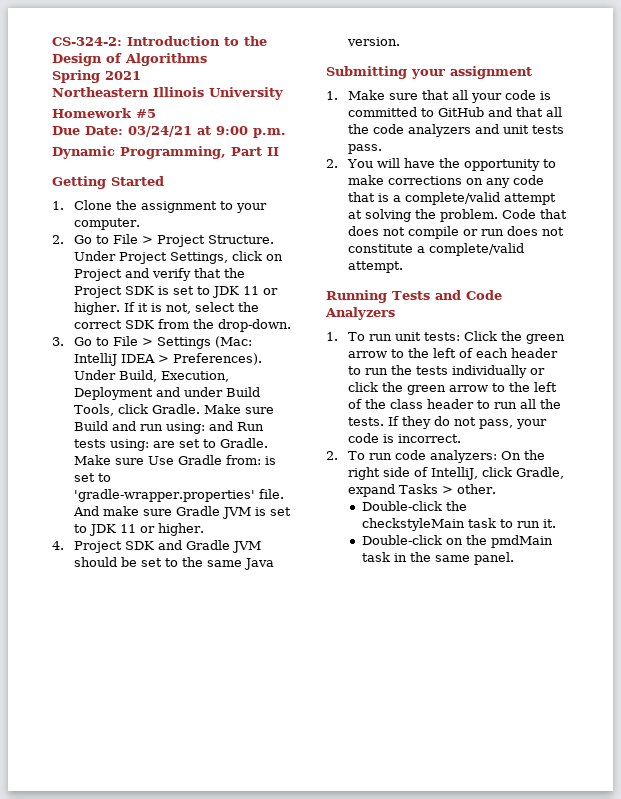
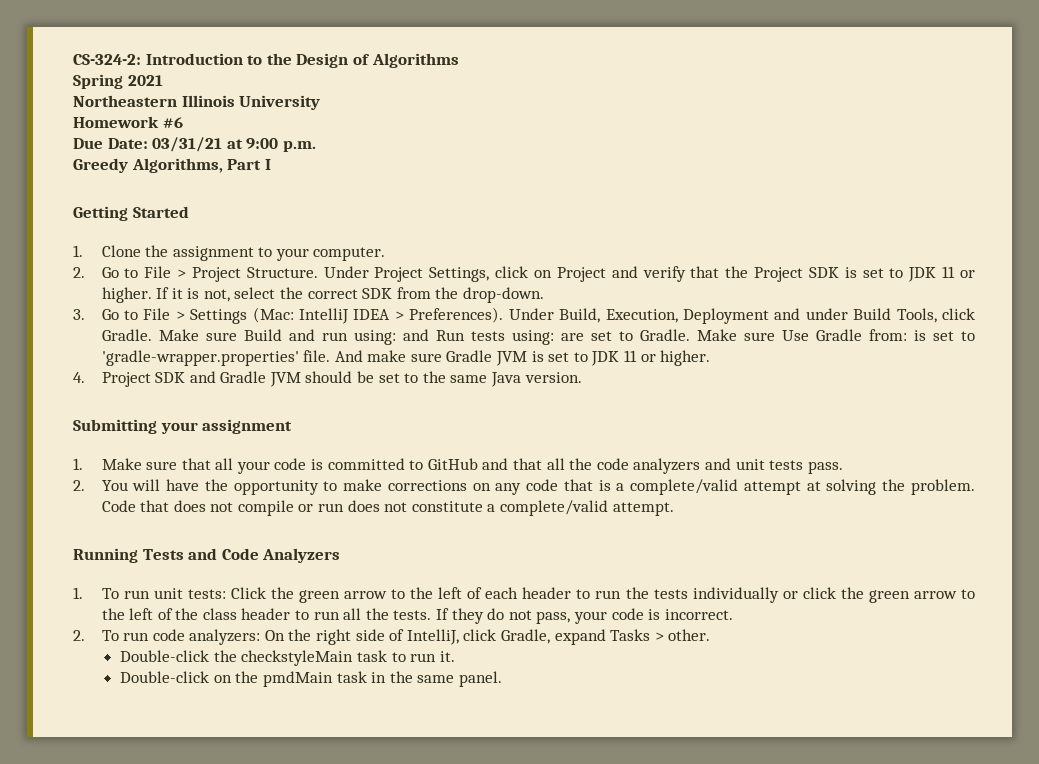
[136,109,156,118] #5 -> [162,117,183,128] #6
[128,126,192,137] 03/24/21 -> [152,137,223,152] 03/31/21
[52,146,279,159] Dynamic Programming, Part II -> [73,158,271,173] Greedy Algorithms, Part I

